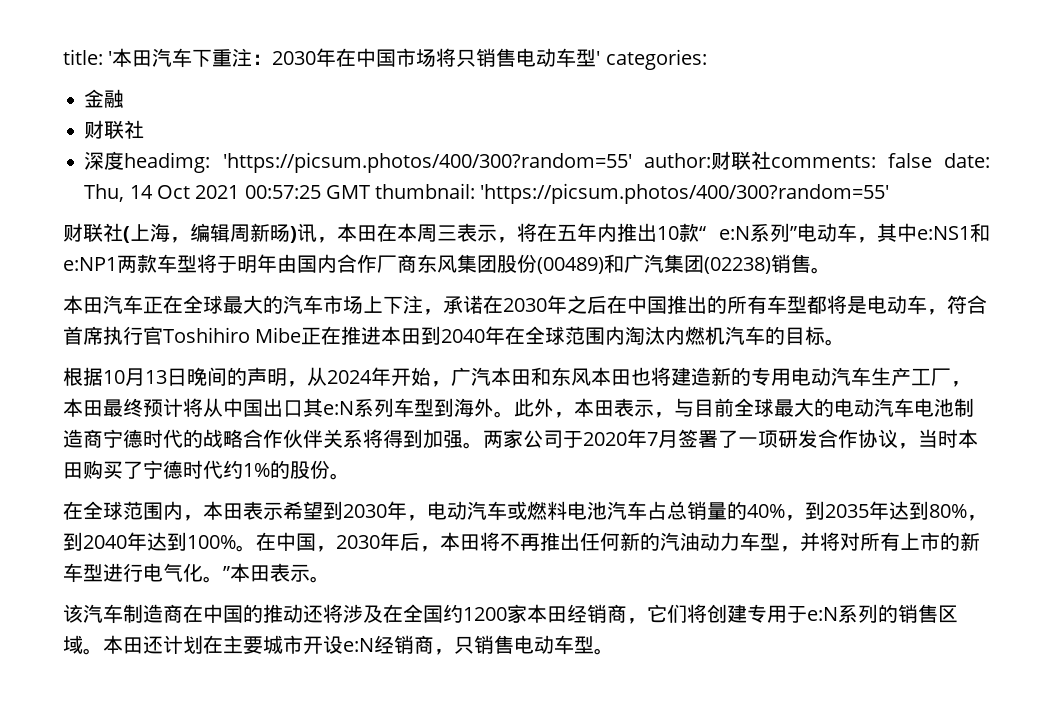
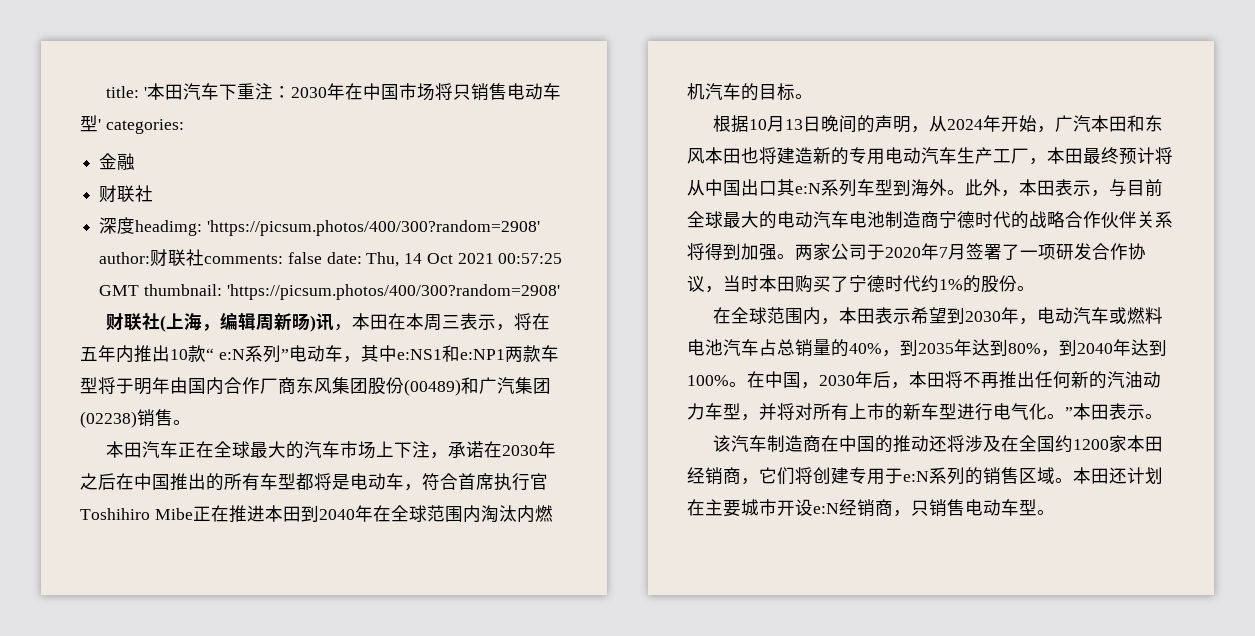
[222,152,632,173] 'https://picsum.photos/400/300?random=55' -> [206,220,540,236] 'https://picsum.photos/400/300?random=2908'
[480,183,890,204] 'https://picsum.photos/400/300?random=55' -> [226,284,560,300] 'https://picsum.photos/400/300?random=2908'

